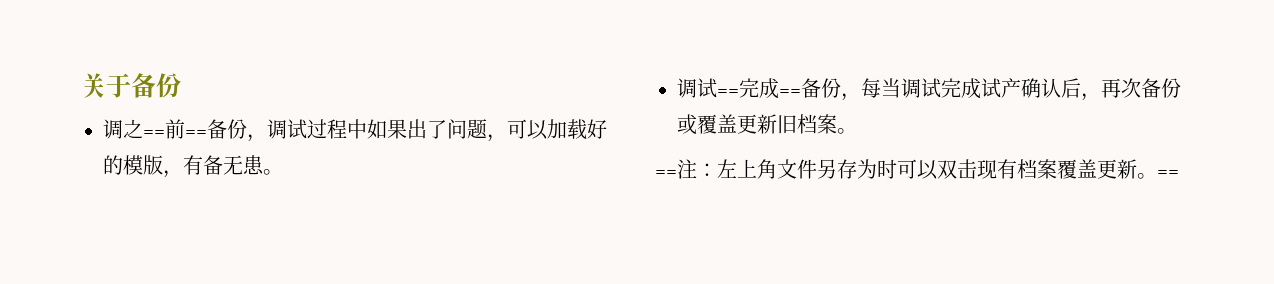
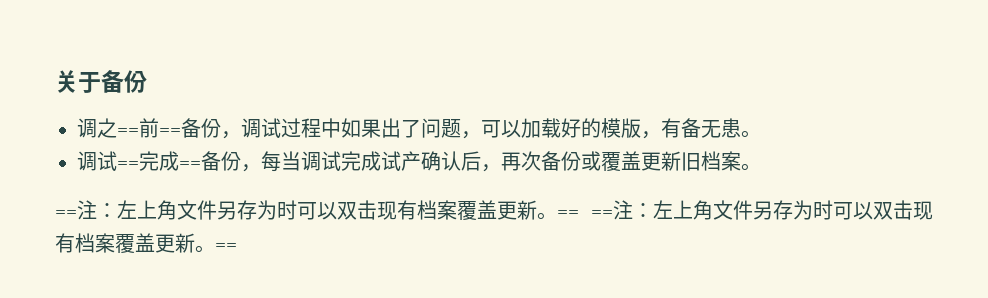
(1179, 173) none -> [591,200,933,220] [55,233,237,253] ==注：左上角文件另存为时可以双击现有档案覆盖更新。==

